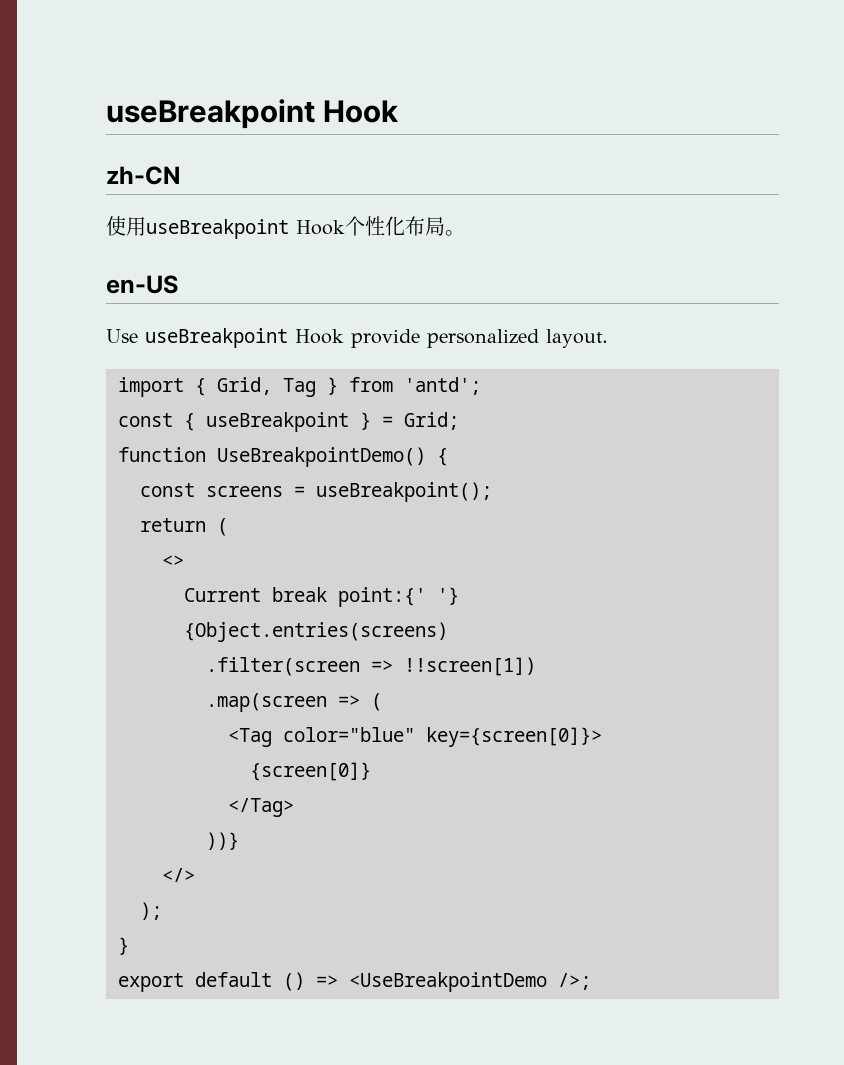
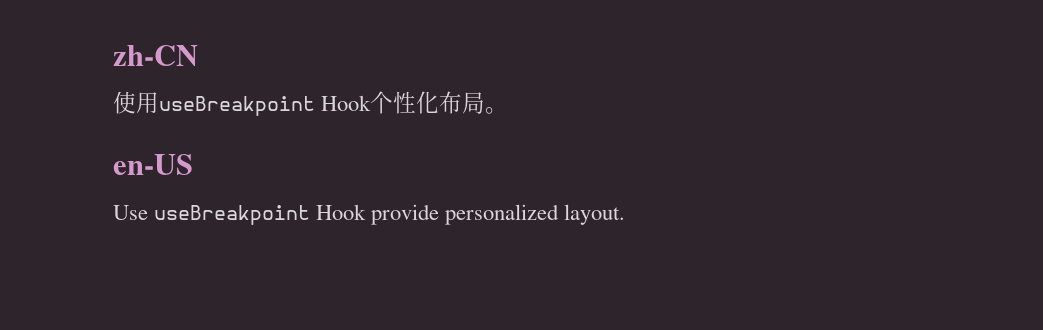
[106,99,399,129] useBreakpoint Hook // -> (113, 55) none
[118,377,481,397] [118,412,459,432] [118,447,448,467] [140,482,492,502] [140,518,228,536] [162,555,184,567] [184,587,459,607] [184,622,448,642] [206,657,536,676] [206,693,382,712] [228,727,602,747] [250,762,371,781] [228,798,294,817] [206,832,239,850] [162,868,195,882] [140,902,162,920] [118,937,129,955] [118,972,591,992] // import { Grid, Tag } from 'antd'; // const { useBreakpoint } = Grid; // function UseBreakpointDemo() { // const screens = useBreakpoint(); // return ( // <> // Current break point:{' '} // {Object.entries(screens) // .filter(screen => !!screen[1]) // .map(screen => ( // <Tag color="blue" key={screen[0]}> // {screen[0]} // </Tag> // ))} // </> // ); // } // export default () => <UseBreakpointDemo />; -> (626, 214) none

